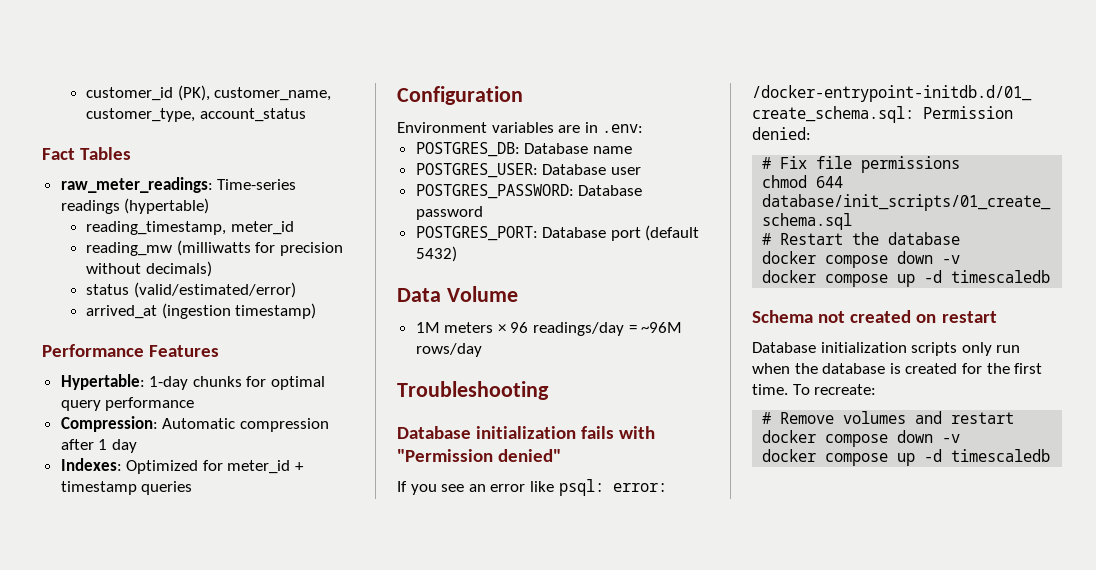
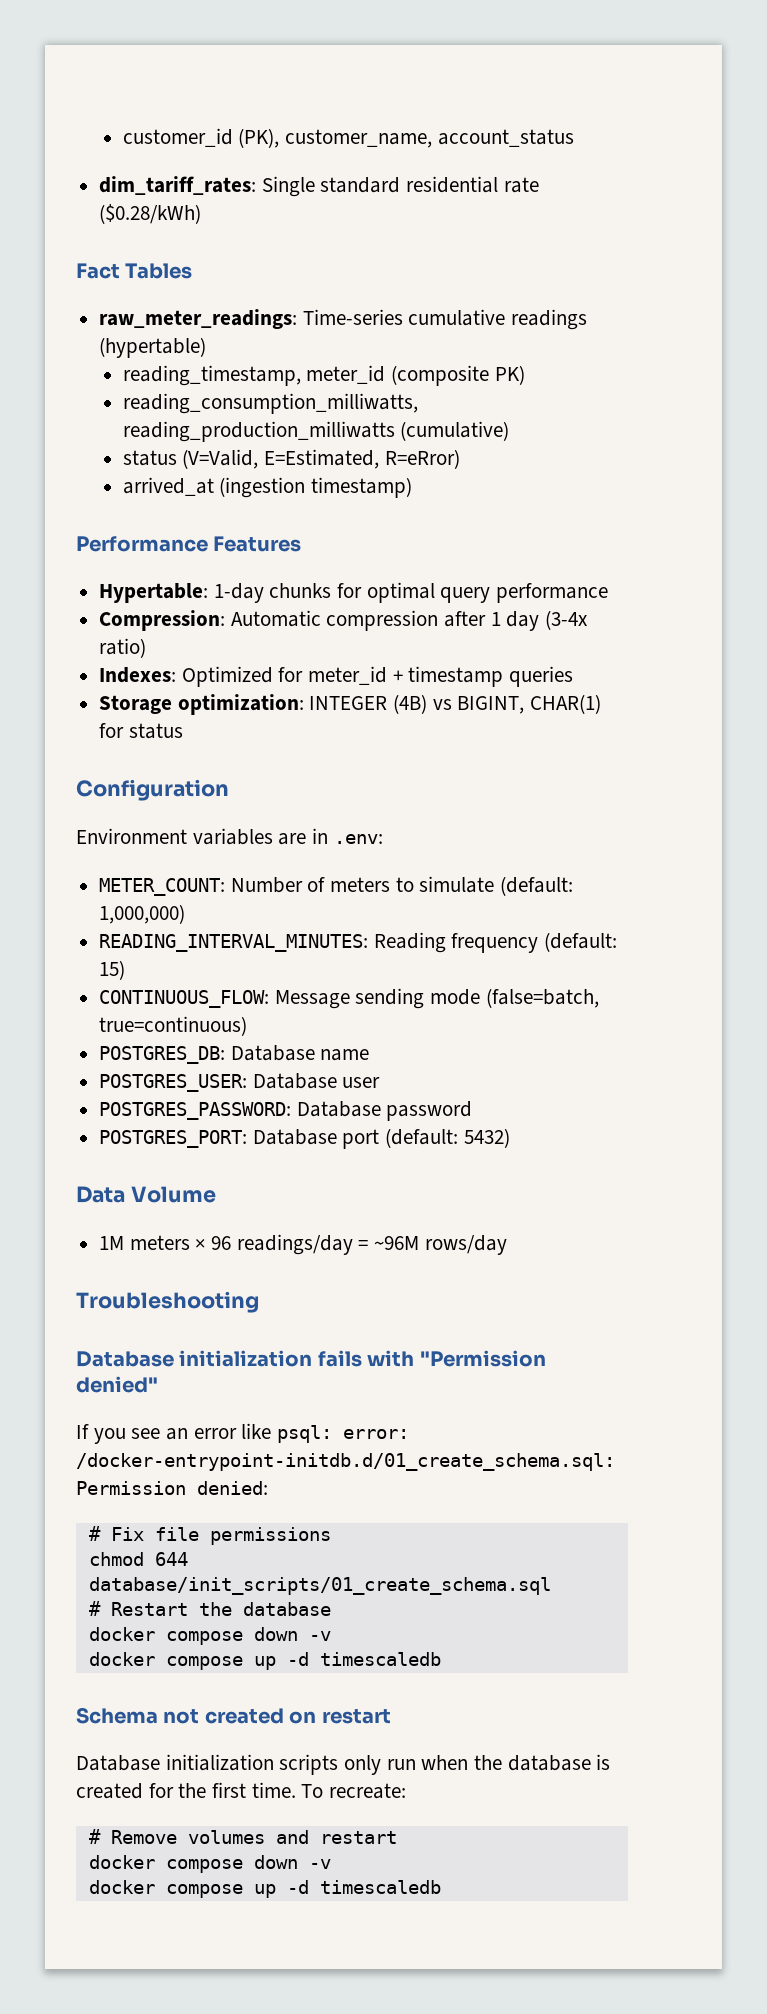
[86,108,196,122] customer_type, -> (433, 138) none
(306, 115) none -> [99,176,539,197] [99,204,202,224] // dim_tariff_rates: Single standard residential rate ($0.28/kWh)
(297, 184) none -> [408,309,506,326] cumulative
[86,240,344,256] [86,261,212,277] [86,282,296,298] // reading_mw (milliwatts for precision without decimals) // status (valid/estimated/error) -> [391,365,525,386] [122,393,418,414] [122,421,510,442] [122,449,460,469] (composite PK) // reading_consumption_milliwatts, reading_production_milliwatts (cumulative) // status (V=Valid, E=Estimated, R=eRror)
(137, 446) none -> [545,610,589,630] [99,638,147,658] (3-4x ratio)
(193, 488) none -> [99,694,602,715] [99,723,183,739] // Storage optimization: INTEGER (4B) vs BIGINT, CHAR(1) for status
(644, 128) none -> [99,876,574,896] [99,904,186,924] [99,932,618,953] [99,960,126,980] [99,988,599,1009] [99,1016,248,1036] // METER_COUNT: Number of meters to simulate (default: 1,000,000) // READING_INTERVAL_MINUTES: Reading frequency (default: 15) // CONTINUOUS_FLOW: Message sending mode (false=batch, true=continuous)
[645,225,700,241] (default -> [385,1128,459,1148] (default:

